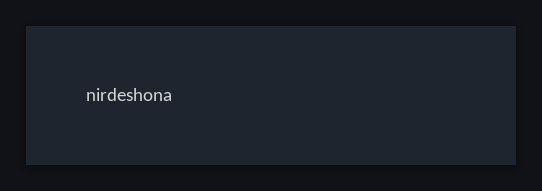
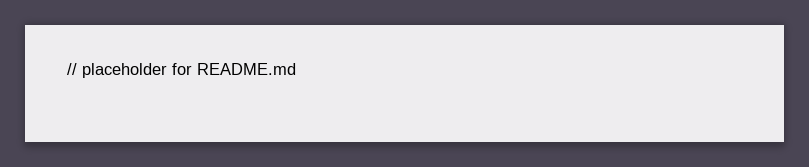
[86,88,172,101] nirdeshona -> [67,63,296,78] // placeholder for README.md

